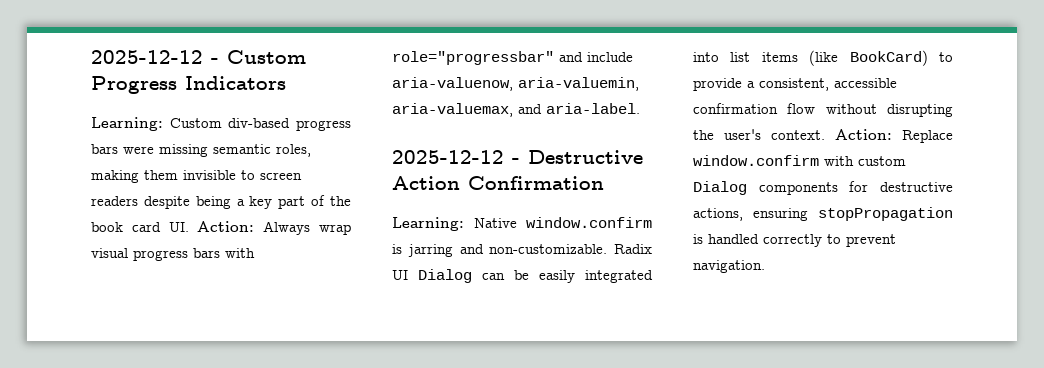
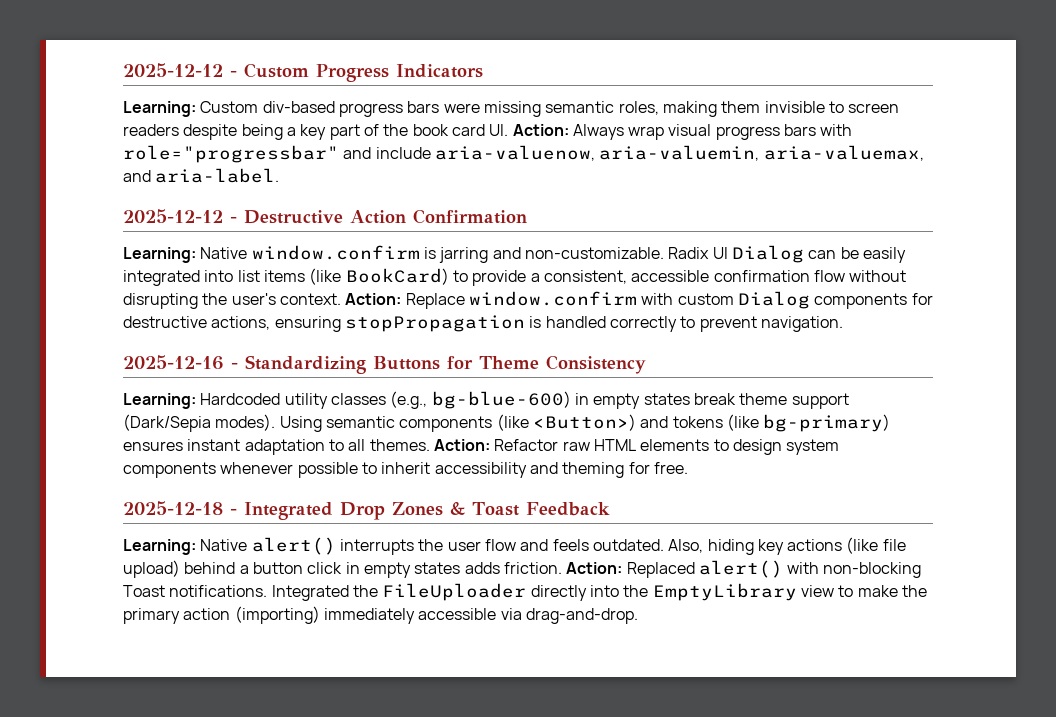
(765, 266) none -> [123,355,646,374] [123,391,849,409] [123,414,891,432] [123,439,840,455] [123,462,688,478] [123,501,610,520] [123,537,906,555] [123,560,922,578] [123,583,927,601] [123,606,638,624] // 2025-12-16 - Standardizing Buttons for Theme Consistency // Learning: Hardcoded utility classes (e.g., bg-blue-600) in empty states break theme support (Dark/Sepia modes). Using semantic components (like <Button>) and tokens (like bg-primary) ensures instant adaptation to all themes. Action: Refactor raw HTML elements to design system components whenever possible to inherit accessibility and theming for free. // 2025-12-18 - Integrated Drop Zones & Toast Feedback // Learning: Native alert() interrupts the user flow and feels outdated. Also, hiding key actions (like file upload) behind a button click in empty states adds friction. Action: Replaced alert() with non-blocking Toast notifications. Integrated the FileUploader directly into the EmptyLibrary view to make the primary action (importing) immediately accessible via drag-and-drop.

